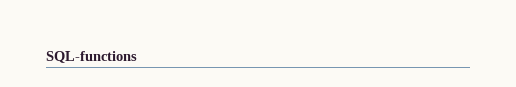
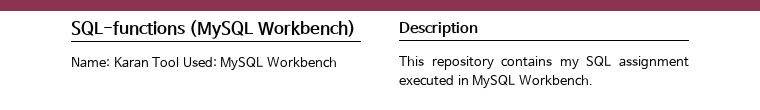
(137, 57) none -> [189,20,356,39] [71,57,337,71] [399,22,478,37] [399,56,689,70] [399,75,593,89] (MySQL Workbench) // Name: Karan Tool Used: MySQL Workbench // Description // This repository contains my SQL assignment executed in MySQL Workbench.

